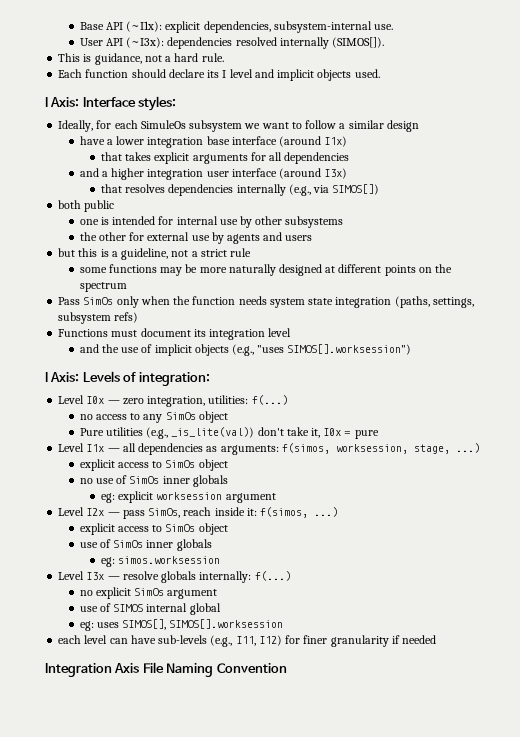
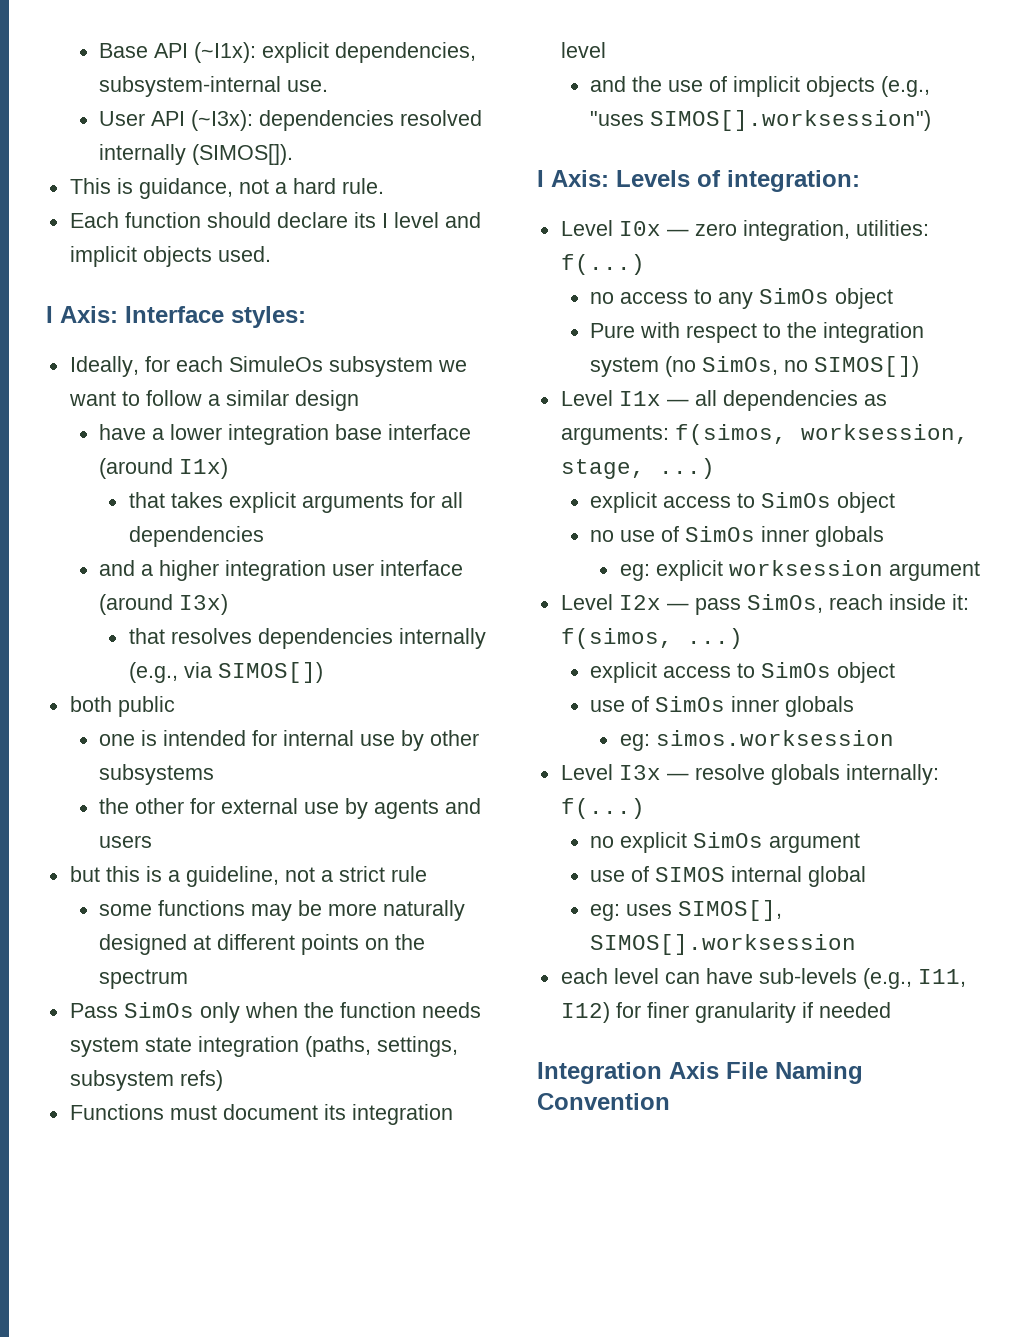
[105,427,379,439] utilities (e.g., _is_lite(val)) don't take it, I0x = pure -> [640,322,925,343] [590,356,920,377] with respect to the integration system (no SimOs, no SIMOS[])

